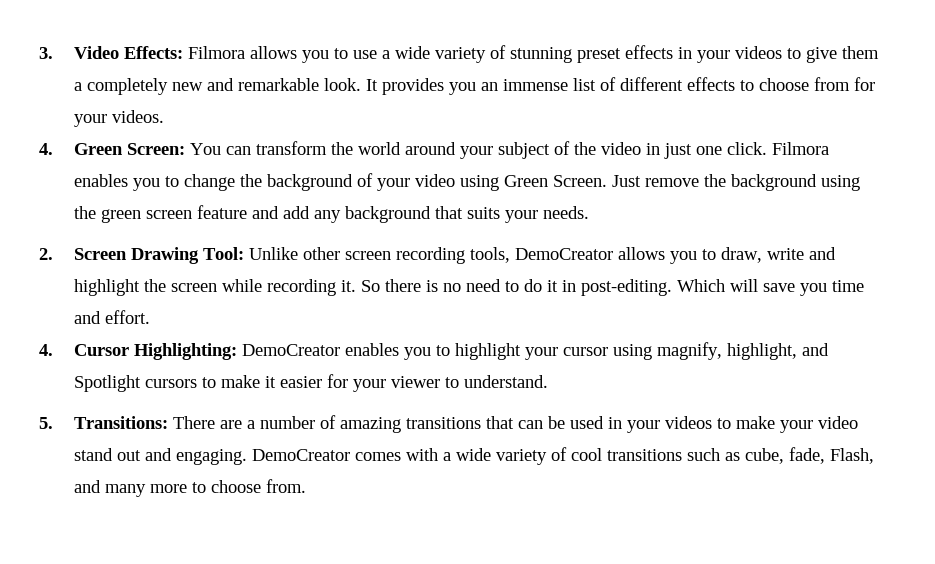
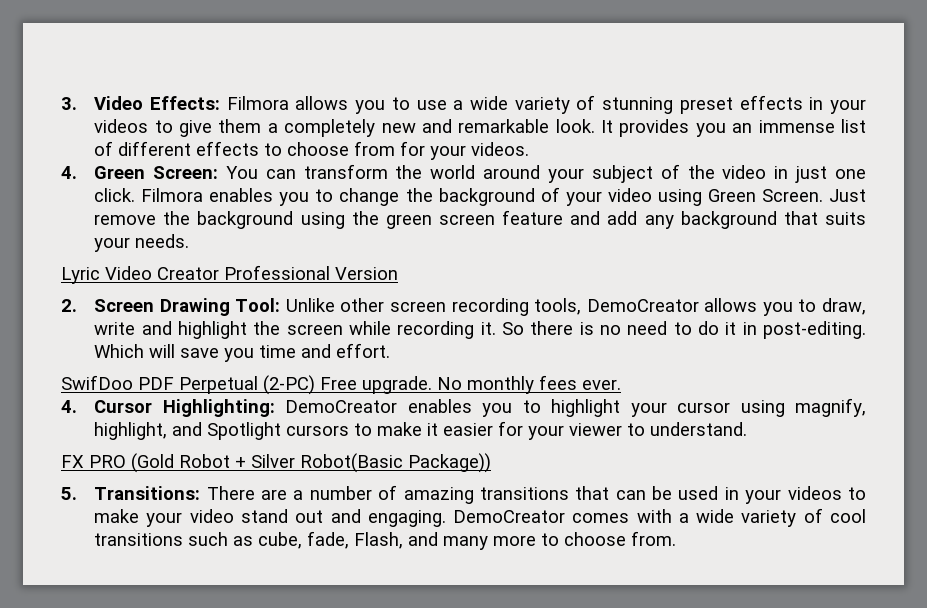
(589, 212) none -> [61,265,398,284] // Lyric Video Creator Professional Version
(150, 317) none -> [61,375,621,395] // SwifDoo PDF Perpetual (2-PC) Free upgrade. No monthly fees ever.
(548, 381) none -> [61,453,491,473] // FX PRO (Gold Robot + Silver Robot(Basic Package))

